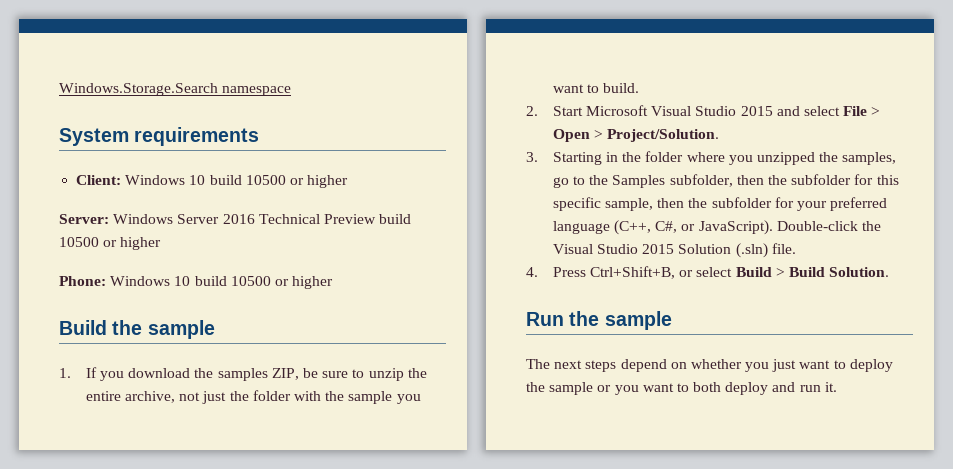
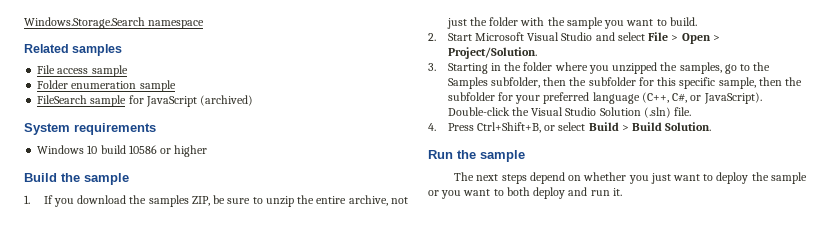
(292, 91) none -> [24,44,123,56] [37,65,128,77] [37,80,176,92] [37,95,254,107] // Related samples // File access sample // Folder enumeration sample // FileSearch sample for JavaScript (archived)
[76,175,349,188] [59,214,412,224] [59,237,162,250] [59,276,271,286] Client: Windows 10 build 10500 or higher // Server: Windows Server 2016 Technical Preview build 10500 or higher // Phone: Windows 10 build 10500 -> [37,145,157,154] Windows 10 build 10586
[740,106,773,116] 2015 -> (593, 36) none
[642,244,675,254] 2015 -> (597, 111) none

